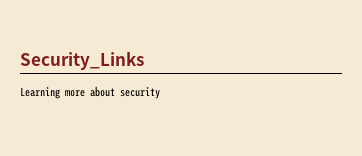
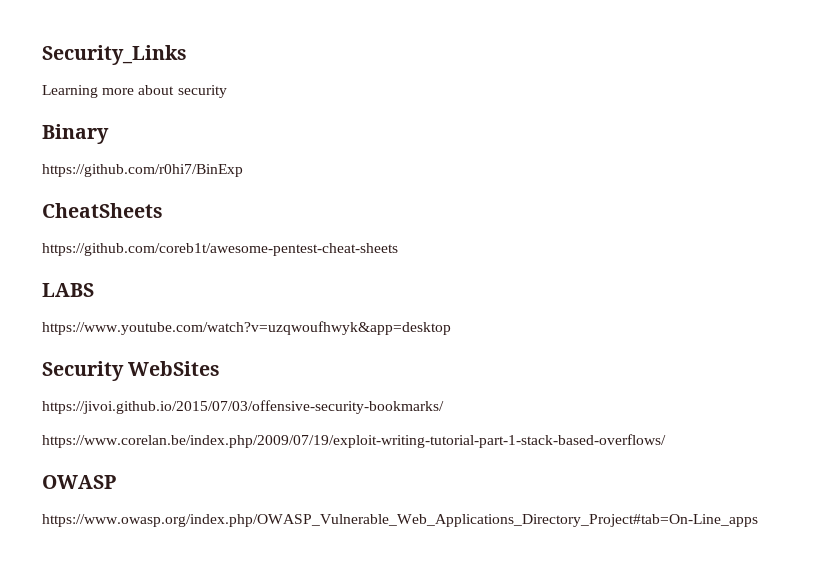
(160, 93) none -> [42,124,109,144] [42,164,243,177] [42,203,163,218] [42,243,398,256] [42,283,94,297] [42,321,451,335] [42,361,221,381] [42,400,444,414] [42,434,666,448] [42,475,116,489] [42,514,758,527] // Binary // https://github.com/r0hi7/BinExp // CheatSheets // https://github.com/coreb1t/awesome-pentest-cheat-sheets // LABS // https://www.youtube.com/watch?v=uzqwoufhwyk&app=desktop // Security WebSites // https://jivoi.github.io/2015/07/03/offensive-security-bookmarks/ // https://www.corelan.be/index.php/2009/07/19/exploit-writing-tutorial-part-1-stack-based-overflows/ // OWASP // https://www.owasp.org/index.php/OWASP_Vulnerable_Web_Applications_Directory_Project#tab=On-Line_apps

